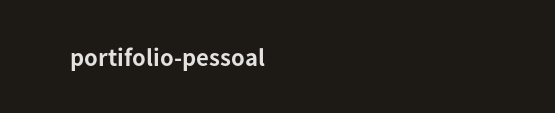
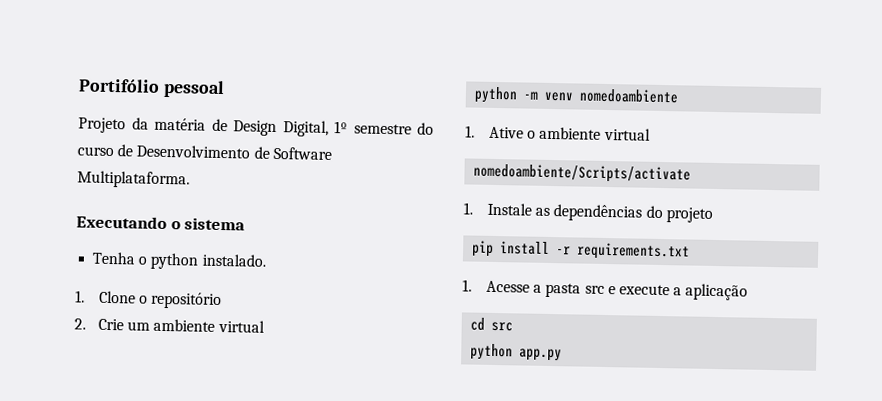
[70,47,265,71] portifolio-pessoal -> [78,78,225,99] [78,117,434,137] [77,144,332,161] [77,170,190,189] [76,215,246,231] [92,251,266,270] [75,290,223,310] [74,318,265,333] [474,86,680,104] [465,125,651,141] [473,163,692,184] [463,202,713,223] [471,240,691,261] [462,279,749,301] [470,317,514,332] [470,343,563,362] Portifólio pessoal // Projeto da matéria de Design Digital, 1º semestre do curso de Desenvolvimento de Software Multiplataforma. // Executando o sistema // Tenha o python instalado. // 1. Clone o repositório // 2. Crie um ambiente virtual // python -m venv nomedoambiente // 1. Ative o ambiente virtual // nomedoambiente/Scripts/activate // 1. Instale as dependências do projeto // pip install -r requirements.txt // 1. Acesse a pasta src e execute a aplicação // cd src // python app.py

